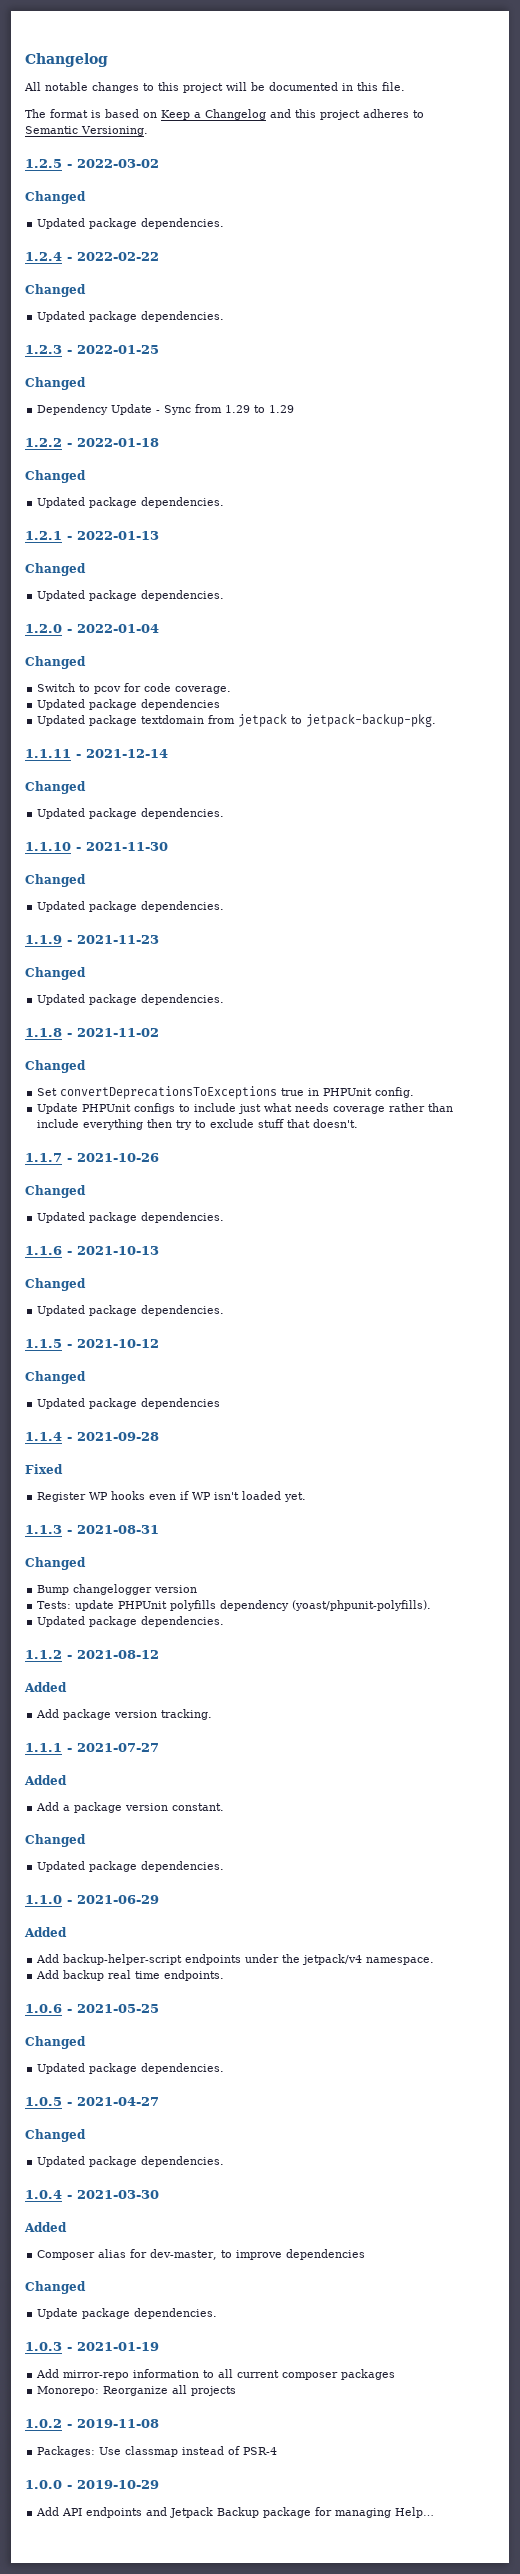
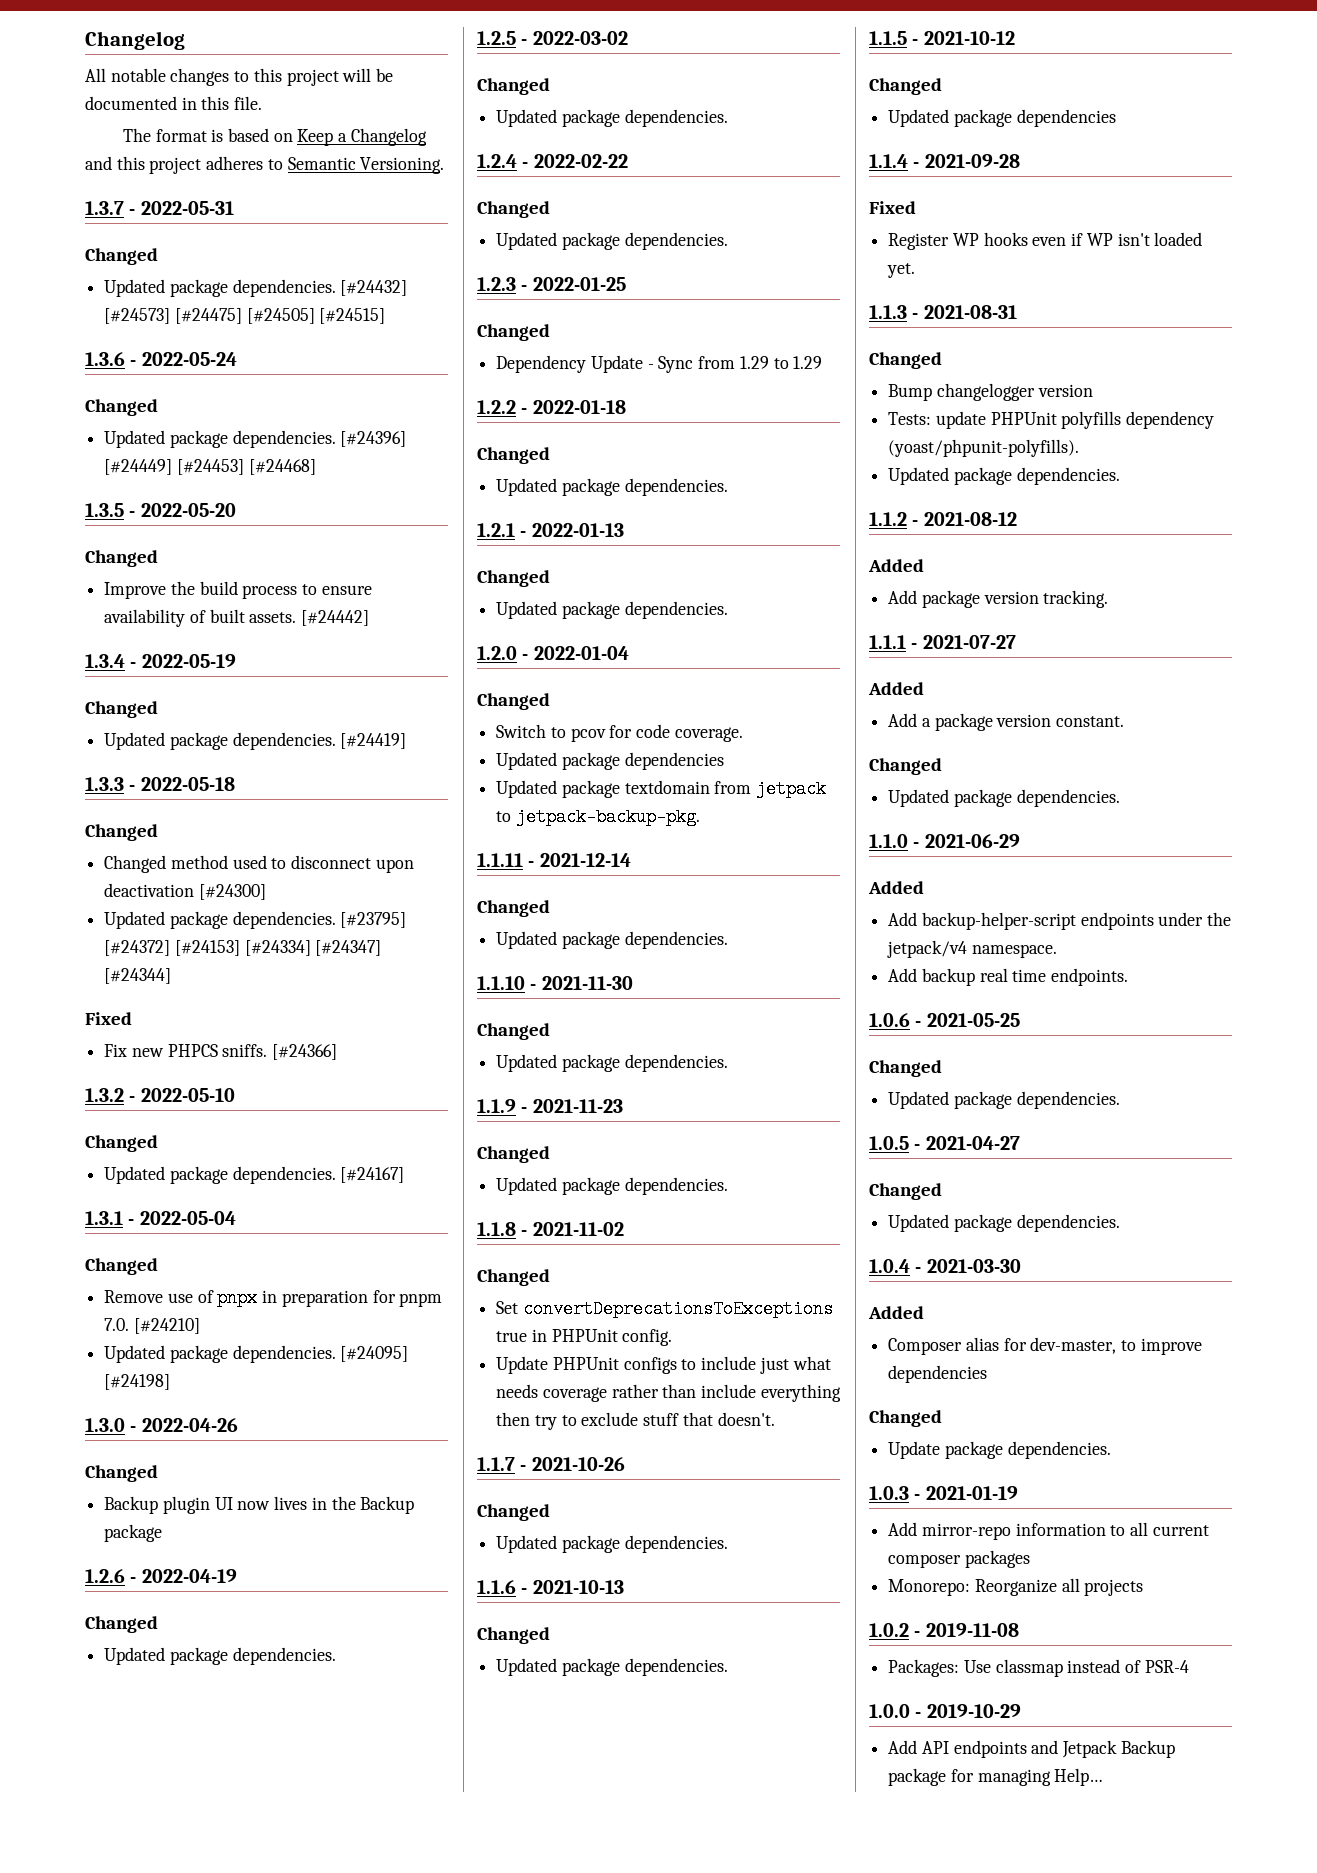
(148, 131) none -> [85,201,234,215] [85,248,158,265] [104,279,408,297] [104,308,386,324] [85,352,237,366] [85,399,158,416] [104,430,407,448] [104,459,316,475] [85,503,236,517] [85,550,158,567] [104,581,372,599] [104,609,370,627] [85,654,236,668] [85,701,158,718] [104,732,407,750] [85,777,235,791] [85,824,158,841] [104,855,414,873] [104,883,266,900] [104,911,407,929] [104,940,382,956] [104,968,172,984] [85,1012,132,1025] [104,1044,338,1060] [85,1088,235,1102] [85,1135,158,1152] [104,1166,405,1184] [85,1211,236,1225] [85,1258,158,1275] [104,1289,443,1307] [104,1318,200,1334] [104,1345,409,1363] [104,1374,171,1390] [85,1418,238,1432] [85,1465,158,1482] [104,1496,415,1514] [104,1524,163,1542] [85,1569,237,1583] [85,1616,158,1633] [104,1647,336,1665] // 1.3.7 - 2022-05-31 // Changed // Updated package dependencies. [#24432] [#24573] [#24475] [#24505] [#24515] // 1.3.6 - 2022-05-24 // Changed // Updated package dependencies. [#24396] [#24449] [#24453] [#24468] // 1.3.5 - 2022-05-20 // Changed // Improve the build process to ensure availability of built assets. [#24442] // 1.3.4 - 2022-05-19 // Changed // Updated package dependencies. [#24419] // 1.3.3 - 2022-05-18 // Changed // Changed method used to disconnect upon deactivation [#24300] // Updated package dependencies. [#23795] [#24372] [#24153] [#24334] [#24347] [#24344] // Fixed // Fix new PHPCS sniffs. [#24366] // 1.3.2 - 2022-05-10 // Changed // Updated package dependencies. [#24167] // 1.3.1 - 2022-05-04 // Changed // Remove use of pnpx in preparation for pnpm 7.0. [#24210] // Updated package dependencies. [#24095] [#24198] // 1.3.0 - 2022-04-26 // Changed // Backup plugin UI now lives in the Backup package // 1.2.6 - 2022-04-19 // Changed // Updated package dependencies.

